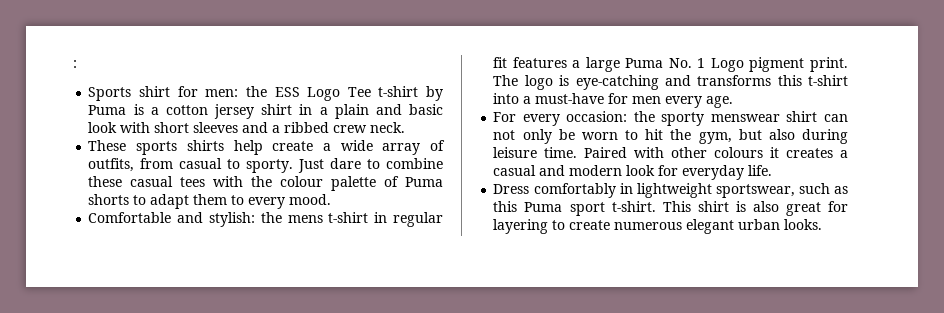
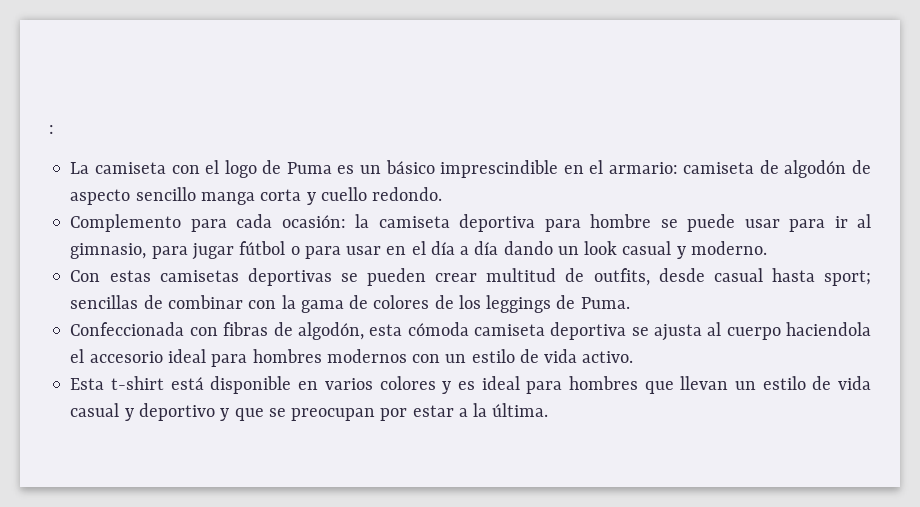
[88,86,443,101] [88,104,444,119] [88,122,406,133] [88,140,445,155] [88,158,443,173] [88,176,443,191] [88,194,332,209] [88,212,444,227] [493,57,849,72] [493,75,848,90] [493,93,734,108] [493,111,848,126] [493,129,848,144] [493,147,848,158] [493,165,773,180] [493,183,848,198] [493,201,848,216] [493,219,823,234] Sports shirt for men: the ESS Logo Tee t-shirt by Puma is a cotton jersey shirt in a plain and basic look with short sleeves and a ribbed crew neck. // These sports shirts help create a wide array of outfits, from casual to sporty. Just dare to combine these casual tees with the colour palette of Puma shorts to adapt them to every mood. // Comfortable and stylish: the mens t-shirt in regular fit features a large Puma No. 1 Logo pigment print. The logo is eye-catching and transforms this t-shirt into a must-have for men every age. // For every occasion: the sporty menswear shirt can not only be worn to hit the gym, but also during leisure time. Paired with other colours it creates a casual and modern look for everyday life. // Dress comfortably in lightweight sportswear, such as this Puma sport t-shirt. This shirt is also great for layering to create numerous elegant urban looks. -> [70,160,871,178] [70,187,443,205] [70,214,872,232] [70,241,767,260] [70,268,871,286] [70,295,630,313] [70,322,871,341] [70,349,634,367] [70,376,871,394] [70,403,549,421] La camiseta con el logo de Puma es un básico imprescindible en el armario: camiseta de algodón de aspecto sencillo manga corta y cuello redondo. // Complemento para cada ocasión: la camiseta deportiva para hombre se puede usar para ir al gimnasio, para jugar fútbol o para usar en el día a día dando un look casual y moderno. // Con estas camisetas deportivas se pueden crear multitud de outfits, desde casual hasta sport; sencillas de combinar con la gama de colores de los leggings de Puma. // Confeccionada con fibras de algodón, esta cómoda camiseta deportiva se ajusta al cuerpo haciendola el accesorio ideal para hombres modernos con un estilo de vida activo. // Esta t-shirt está disponible en varios colores y es ideal para hombres que llevan un estilo de vida casual y deportivo y que se preocupan por estar a la última.

